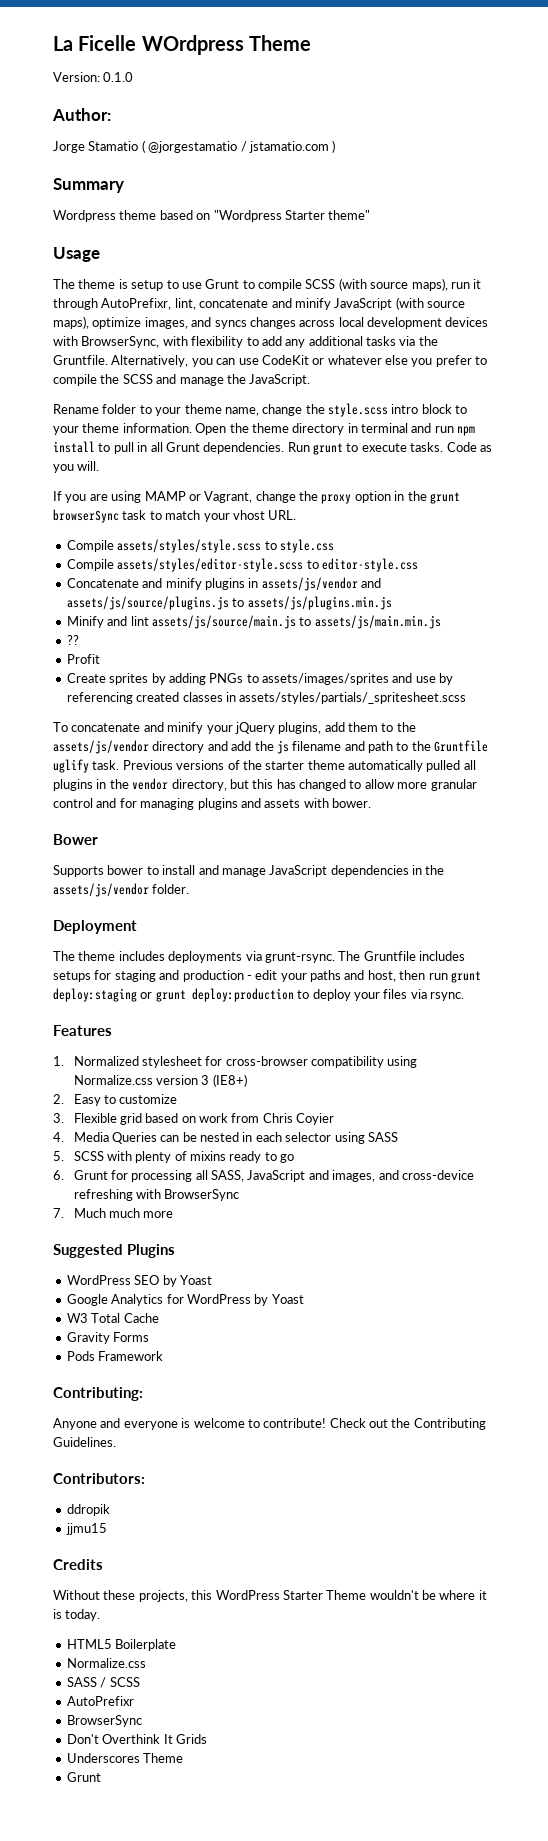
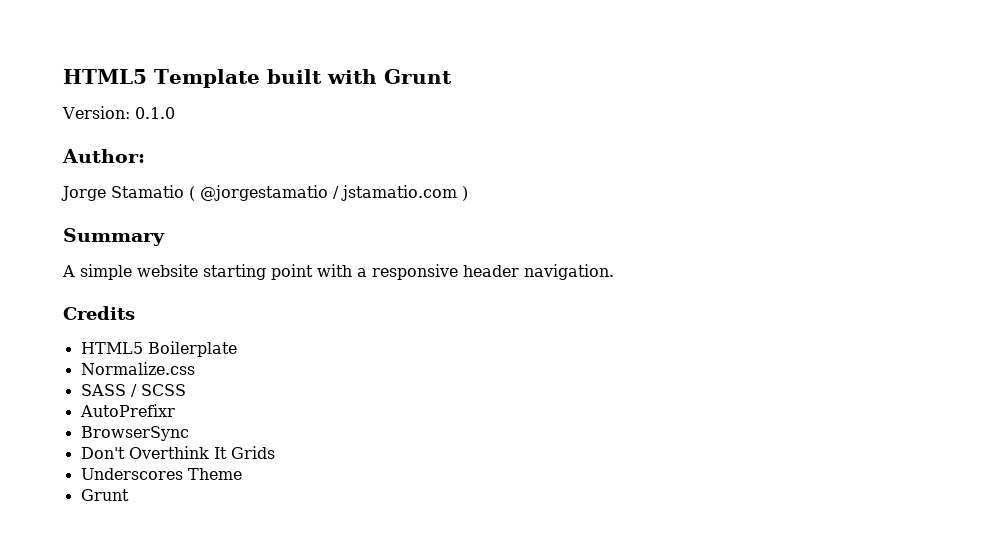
[53,35,311,55] La Ficelle WOrdpress Theme -> [63,69,452,88] HTML5 Template built with Grunt
[53,210,371,222] [53,247,100,262] [53,278,482,291] [53,297,465,310] [53,316,489,329] [53,336,438,348] [53,355,488,367] [53,374,311,386] [53,403,468,417] [53,423,476,436] [53,441,492,455] [53,461,100,473] [53,491,460,504] [53,509,297,523] [66,539,334,553] [66,558,418,572] [66,577,381,591] [66,596,392,610] [66,615,441,629] [66,635,79,645] [66,654,100,664] [66,673,454,685] [66,692,467,704] [53,722,416,734] [53,740,489,754] [53,759,476,773] [53,778,477,791] [53,798,371,810] [53,834,98,845] [53,865,445,877] [53,883,190,897] [53,920,137,934] [53,951,465,963] [53,970,481,983] [53,988,464,1002] [53,1025,112,1036] [53,1056,418,1068] [73,1074,247,1087] [53,1094,178,1106] [53,1113,335,1125] [53,1132,398,1144] [53,1151,295,1163] [53,1170,474,1182] [73,1189,240,1201] [53,1208,174,1218] [53,1244,175,1258] [66,1275,212,1287] [66,1294,304,1306] [66,1313,159,1323] [66,1332,150,1344] [66,1351,164,1361] [53,1387,143,1401] [53,1418,486,1430] [53,1437,116,1447] [53,1473,145,1484] [66,1504,110,1516] [65,1523,107,1535] [53,1559,103,1570] [53,1590,487,1602] [53,1609,101,1621] Wordpress theme based on "Wordpress Starter theme" // Usage // The theme is setup to use Grunt to compile SCSS (with source maps), run it through AutoPrefixr, lint, concatenate and minify JavaScript (with source maps), optimize images, and syncs changes across local development devices with BrowserSync, with flexibility to add any additional tasks via the Gruntfile. Alternatively, you can use CodeKit or whatever else you prefer to compile the SCSS and manage the JavaScript. // Rename folder to your theme name, change the style.scss intro block to your theme information. Open the theme directory in terminal and run npm install to pull in all Grunt dependencies. Run grunt to execute tasks. Code as you will. // If you are using MAMP or Vagrant, change the proxy option in the grunt browserSync task to match your vhost URL. // Compile assets/styles/style.scss to style.css // Compile assets/styles/editor-style.scss to editor-style.css // Concatenate and minify plugins in assets/js/vendor and assets/js/source/plugins.js to assets/js/plugins.min.js // Minify and lint assets/js/source/main.js to assets/js/main.min.js // ?? // Profit // Create sprites by adding PNGs to assets/images/sprites and use by referencing created classes in assets/styles/partials/_spritesheet.scss // To concatenate and minify your jQuery plugins, add them to the assets/js/vendor directory and add the js filename and path to the Gruntfile uglify task. Previous versions of the starter theme automatically pulled all plugins in the vendor directory, but this has changed to allow more granular control and for managing plugins and assets with bower. // Bower // Supports bower to install and manage JavaScript dependencies in the assets/js/vendor folder. // Deployment // The theme includes deployments via grunt-rsync. The Gruntfile includes setups for staging and production - edit your paths and host, then run grunt deploy:staging or grunt deploy:production to deploy your files via rsync. // Features // 1. Normalized stylesheet for cross-browser compatibility using Normalize.css version 3 (IE8+) // 2. Easy to customize // 3. Flexible grid based on work from Chris Coyier // 4. Media Queries can be nested in each selector using SASS // 5. SCSS with plenty of mixins ready to go // 6. Grunt for processing all SASS, JavaScript and images, and cross-device refreshing with BrowserSync // 7. Much much more // Suggested Plugins // WordPress SEO by Yoast // Google Analytics for WordPress by Yoast // W3 Total Cache // Gravity Forms // Pods Framework // Contributing: // Anyone and everyone is welcome to contribute! Check out the Contributing Guidelines. // Contributors: // ddropik // jjmu15 // Credits // Without these projects, this WordPress Starter Theme wouldn't be where it is today. -> [62,264,614,280] [63,306,135,320] A simple website starting point with a responsive header navigation. // Credits

